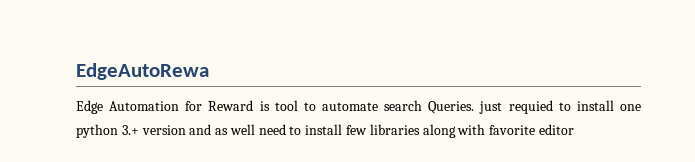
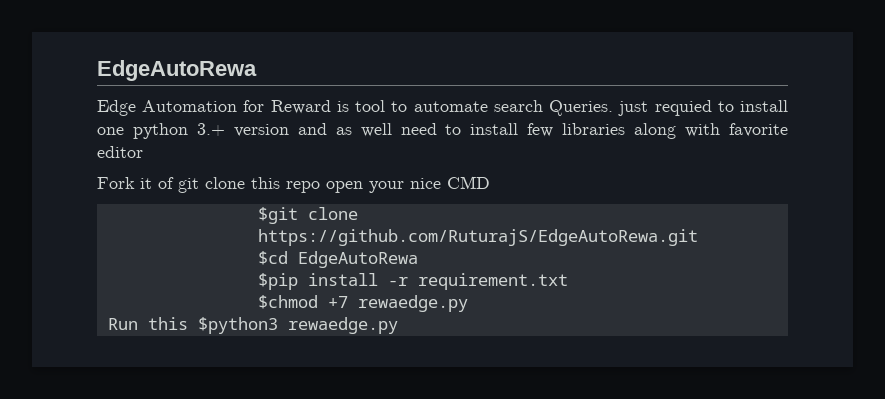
(574, 129) none -> [97,176,490,193] [257,207,358,224] [257,229,698,246] [257,251,418,268] [257,273,568,290] [257,295,468,312] [107,317,398,334] // Fork it of git clone this repo open your nice CMD // $git clone https://github.com/RuturajS/EdgeAutoRewa.git // $cd EdgeAutoRewa // $pip install -r requirement.txt // $chmod +7 rewaedge.py // Run this $python3 rewaedge.py

